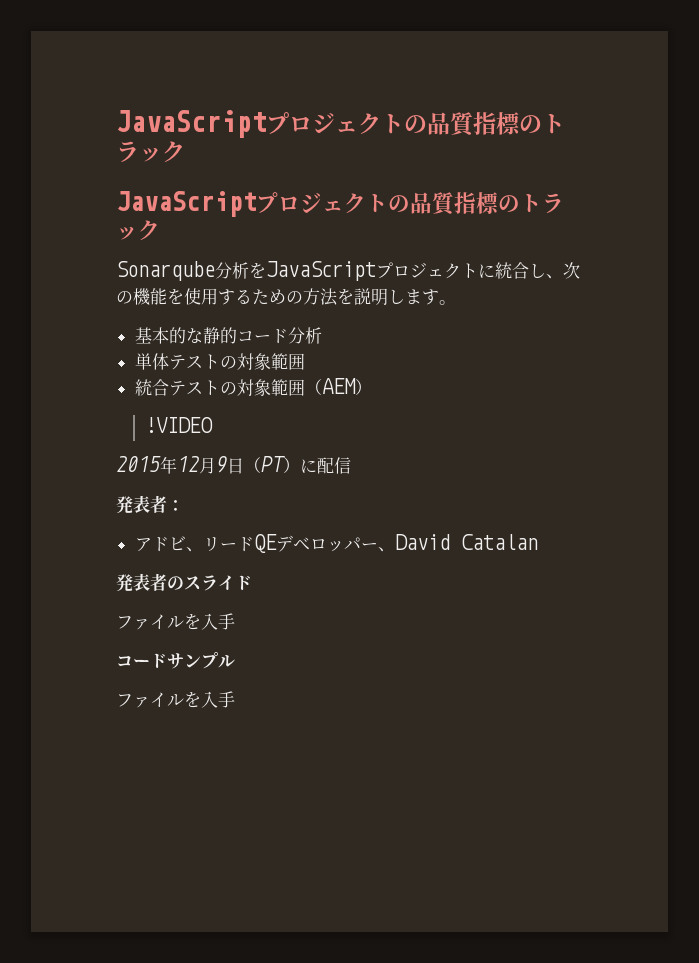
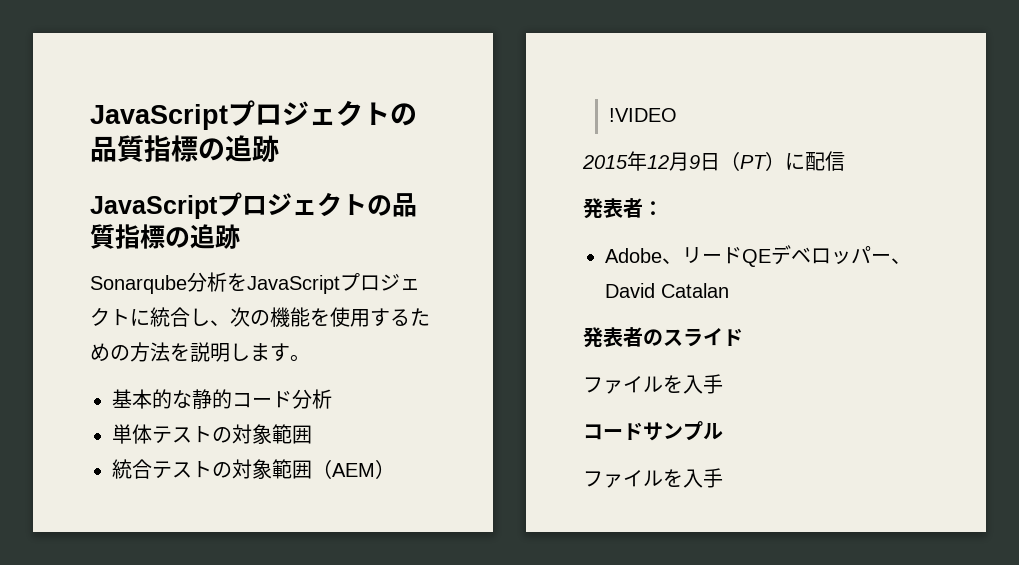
[116,110,565,138] [116,141,185,163] [116,191,564,217] [116,220,160,241] JavaScriptプロジェクトの品質指標のトラック // JavaScriptプロジェクトの品質指標のトラック -> [90,100,417,130] [90,135,279,162] [90,192,417,219] [90,224,240,249] JavaScriptプロジェクトの品質指標の追跡 // JavaScriptプロジェクトの品質指標の追跡
[134,536,186,552] アドビ -> [605,248,662,263] Adobe

